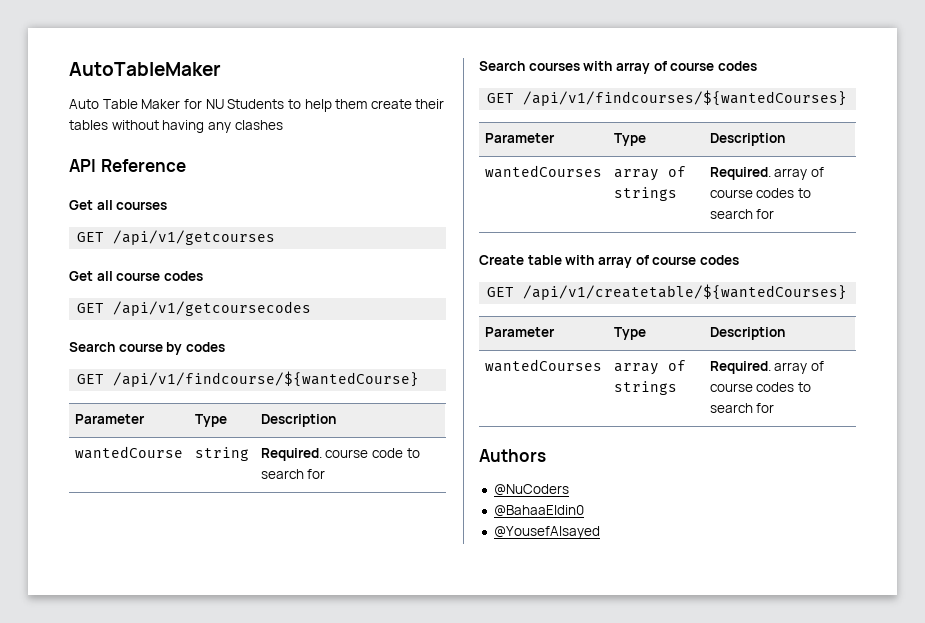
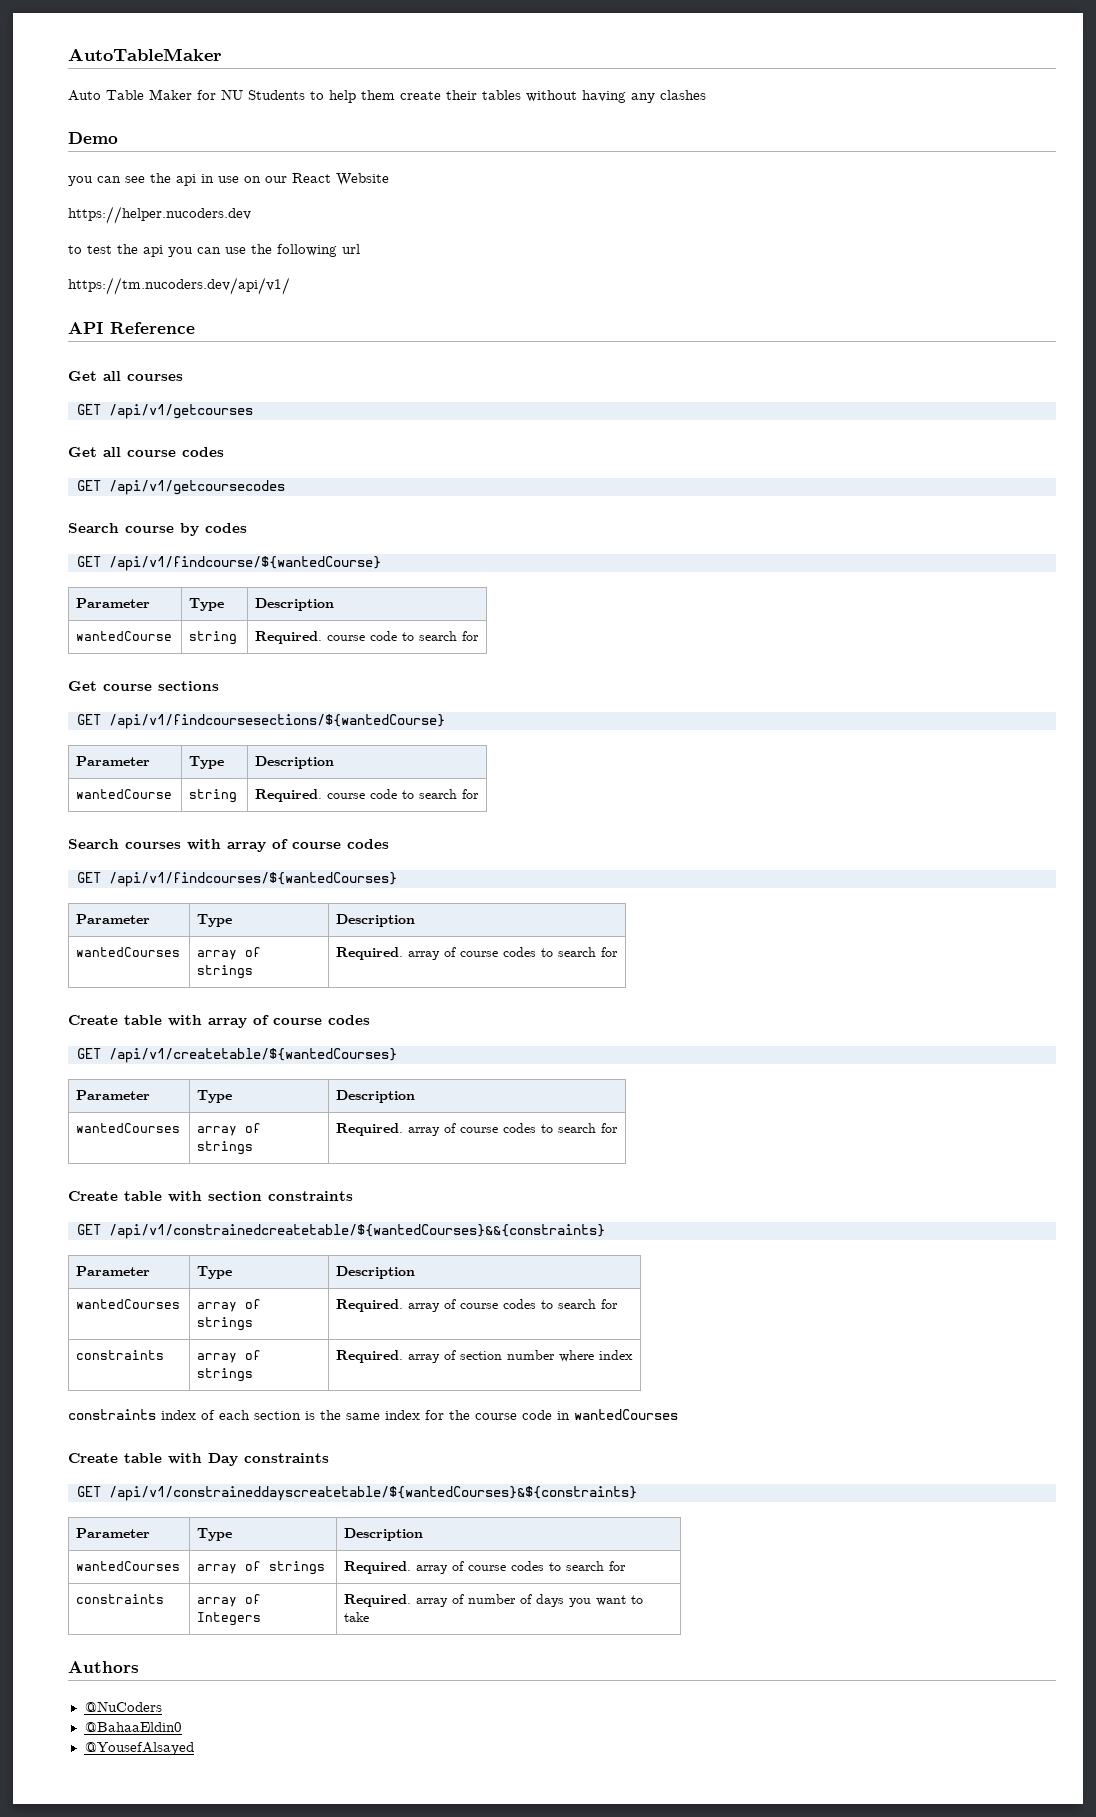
(283, 125) none -> [68,132,118,144] [68,173,389,186] [68,206,251,224] [68,244,360,257] [68,277,290,295] // Demo // you can see the api in use on our React Website // https://helper.nucoders.dev // to test the api you can use the following url // https://tm.nucoders.dev/api/v1/
(326, 474) none -> [68,681,219,691] [77,714,445,729] [76,756,151,766] [189,756,225,769] [255,756,335,769] [76,789,173,799] [189,789,238,803] [255,789,480,802] // Get course sections // GET /api/v1/findcoursesections/${wantedCourse} // Parameter | Type | Description // wantedCourse | string | Required. course code to search for
(775, 408) none -> [68,1191,353,1202] [77,1224,605,1239] [76,1266,151,1276] [197,1266,233,1279] [336,1266,416,1279] [76,1299,181,1309] [197,1299,262,1312] [197,1317,254,1331] [336,1299,619,1312] [76,1350,165,1360] [197,1350,262,1363] [197,1368,254,1382] [336,1350,634,1363] [68,1409,678,1420] [68,1453,329,1466] [77,1486,637,1501] [76,1528,151,1538] [197,1528,233,1541] [344,1528,424,1541] [76,1561,181,1571] [197,1561,326,1575] [344,1561,627,1574] [76,1594,165,1604] [197,1594,262,1607] [197,1612,262,1626] [344,1594,644,1607] [344,1612,370,1622] // Create table with section constraints // GET /api/v1/constrainedcreatetable/${wantedCourses}&&{constraints} // Parameter | Type | Description // wantedCourses | array of strings | Required. array of course codes to search for // constraints | array of strings | Required. array of section number where index // constraints index of each section is the same index for the course code in wantedCourses // Create table with Day constraints // GET /api/v1/constraineddayscreatetable/${wantedCourses}&${constraints} // Parameter | Type | Description // wantedCourses | array of strings | Required. array of course codes to search for // constraints | array of Integers | Required. array of number of days you want to take

